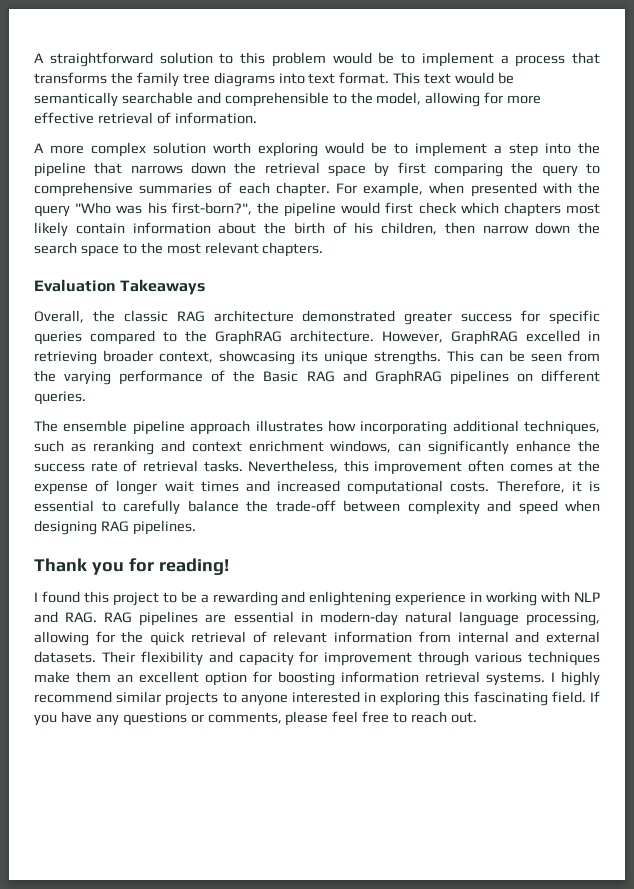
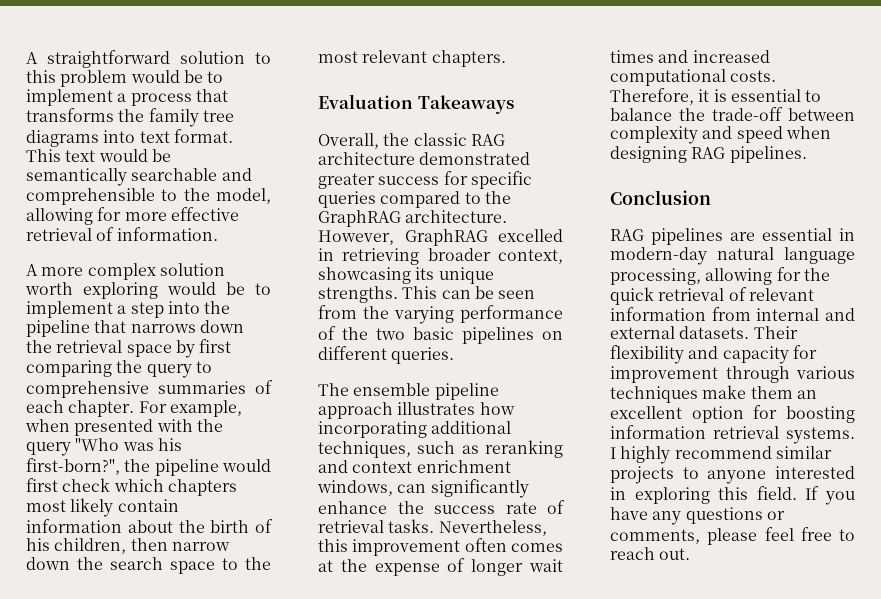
[263,370,442,385] Basic RAG and GraphRAG -> [376,327,454,340] two basic
[123,500,180,515] carefully -> (822, 96) none
[34,558,229,575] [34,591,600,606] [34,611,98,623] Thank you for reading! // I found this project to be a rewarding and enlightening experience in working with NLP and RAG. -> [610,190,711,205] Conclusion //
[473,691,548,706] fascinating -> (749, 493) none

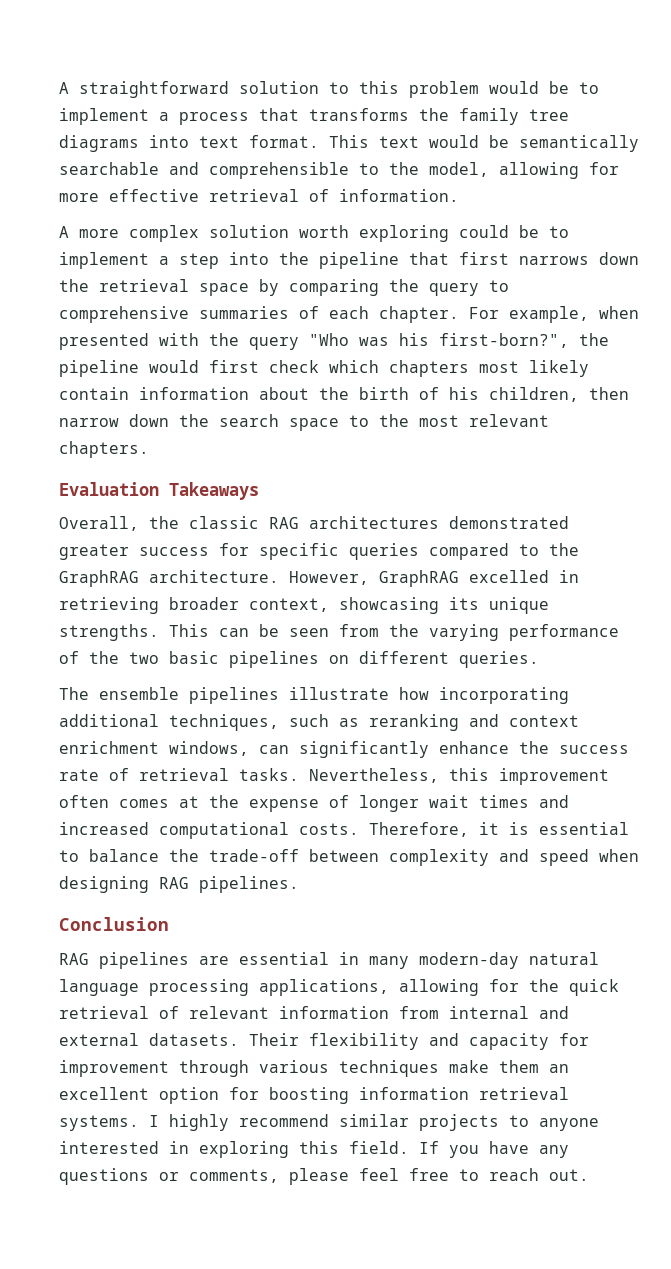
[167,282,216,295] would -> [459,225,509,238] could
(127, 326) none -> [459,252,509,265] first
[199,339,232,353] first -> (279, 287) none
[318,152,415,165] architecture -> [309,516,439,529] architectures
[434,383,499,400] [318,402,476,419] pipeline approach illustrates -> [189,687,389,704] pipelines illustrate
(855, 234) none -> [369,956,409,969] many
[610,268,701,285] processing, -> [149,979,389,996] processing applications,

